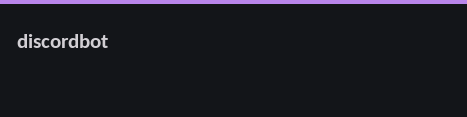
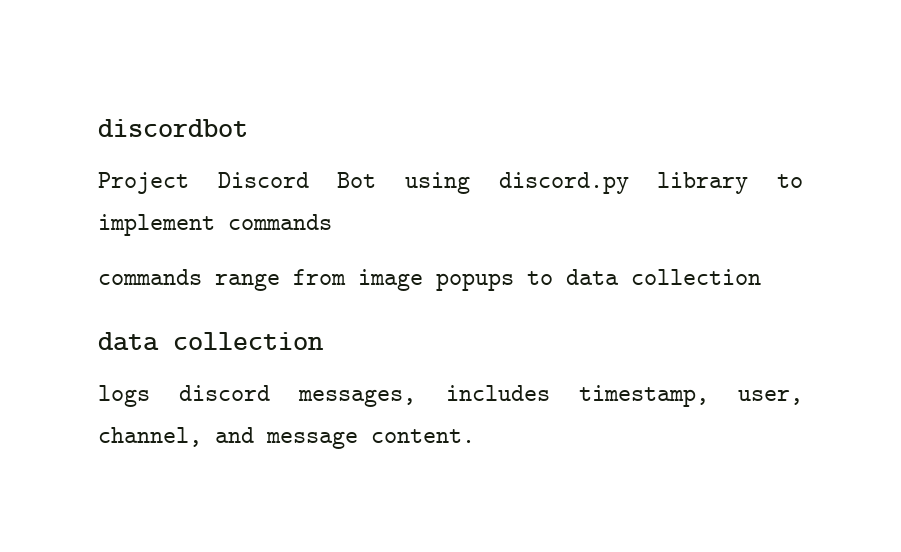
(108, 41) none -> [98,172,803,194] [98,214,332,236] [98,269,761,291] [98,332,324,351] [98,385,803,407] [98,427,475,449] // Project Discord Bot using discord.py library to implement commands // commands range from image popups to data collection // data collection // logs discord messages, includes timestamp, user, channel, and message content.

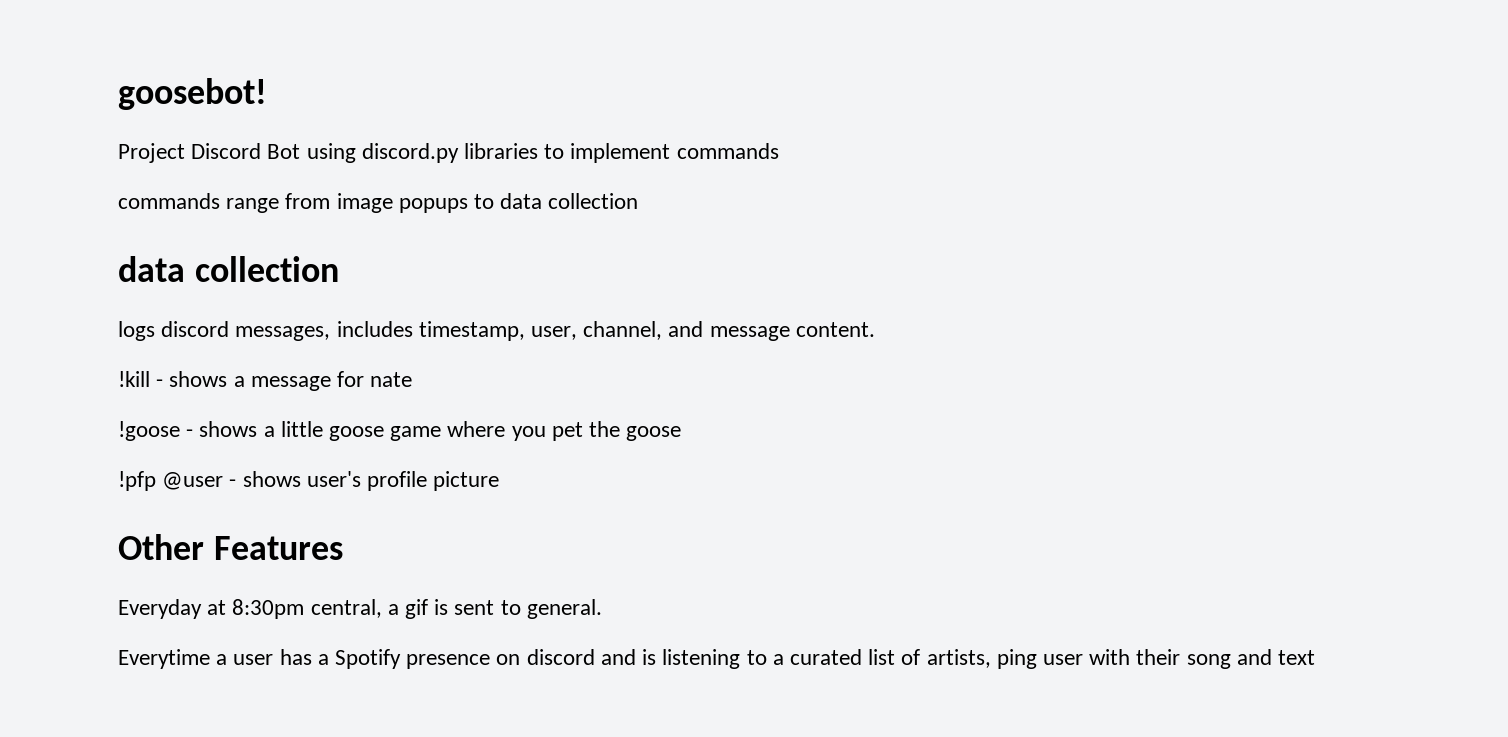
[98,119,248,137] discordbot -> [118,78,267,110] goosebot!
[657,172,749,194] library -> [464,143,539,159] libraries
(475, 436) none -> [118,371,413,391] [118,421,682,441] [118,471,500,491] [118,534,343,560] [118,599,602,619] [118,649,1316,669] // !kill - shows a message for nate // !goose - shows a little goose game where you pet the goose // !pfp @user - shows user's profile picture // Other Features // Everyday at 8:30pm central, a gif is sent to general. // Everytime a user has a Spotify presence on discord and is listening to a curated list of artists, ping user with their song and text

